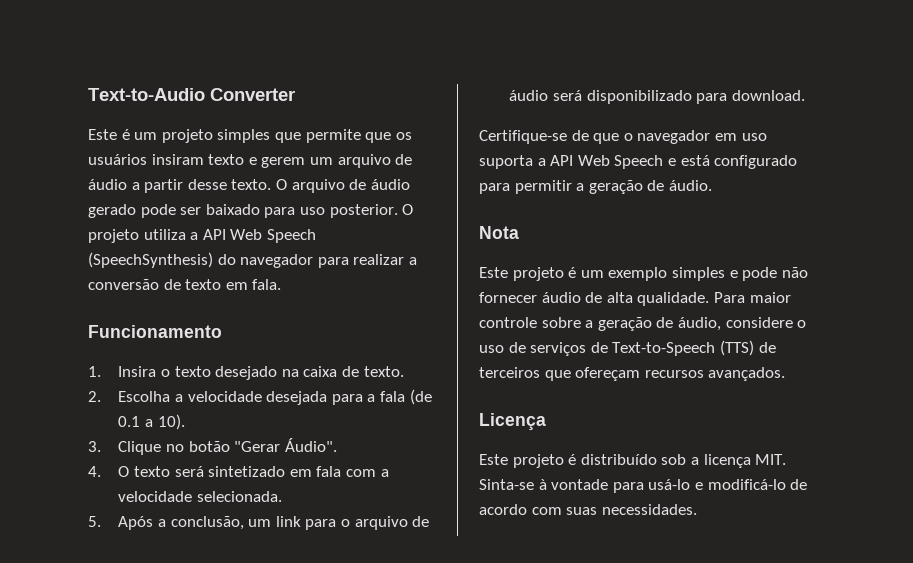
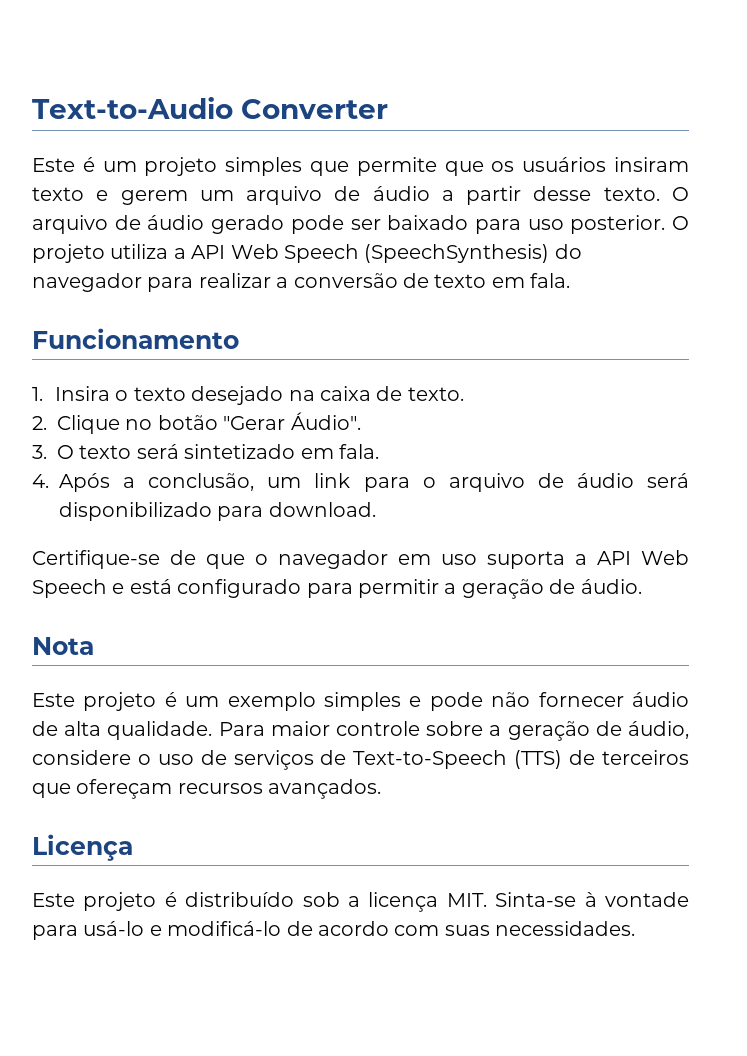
[118,389,432,405] [118,414,185,430] [88,441,101,452] Escolha a velocidade desejada para a fala (de 0.1 a 10). // 3. -> (47, 423) none
[88,466,101,477] 4. -> [32,445,47,459] 3.
[316,466,389,477] [118,491,282,502] [88,516,101,527] fala com a velocidade selecionada. // 5. -> [339,444,379,459] [32,474,49,488] fala. // 4.

